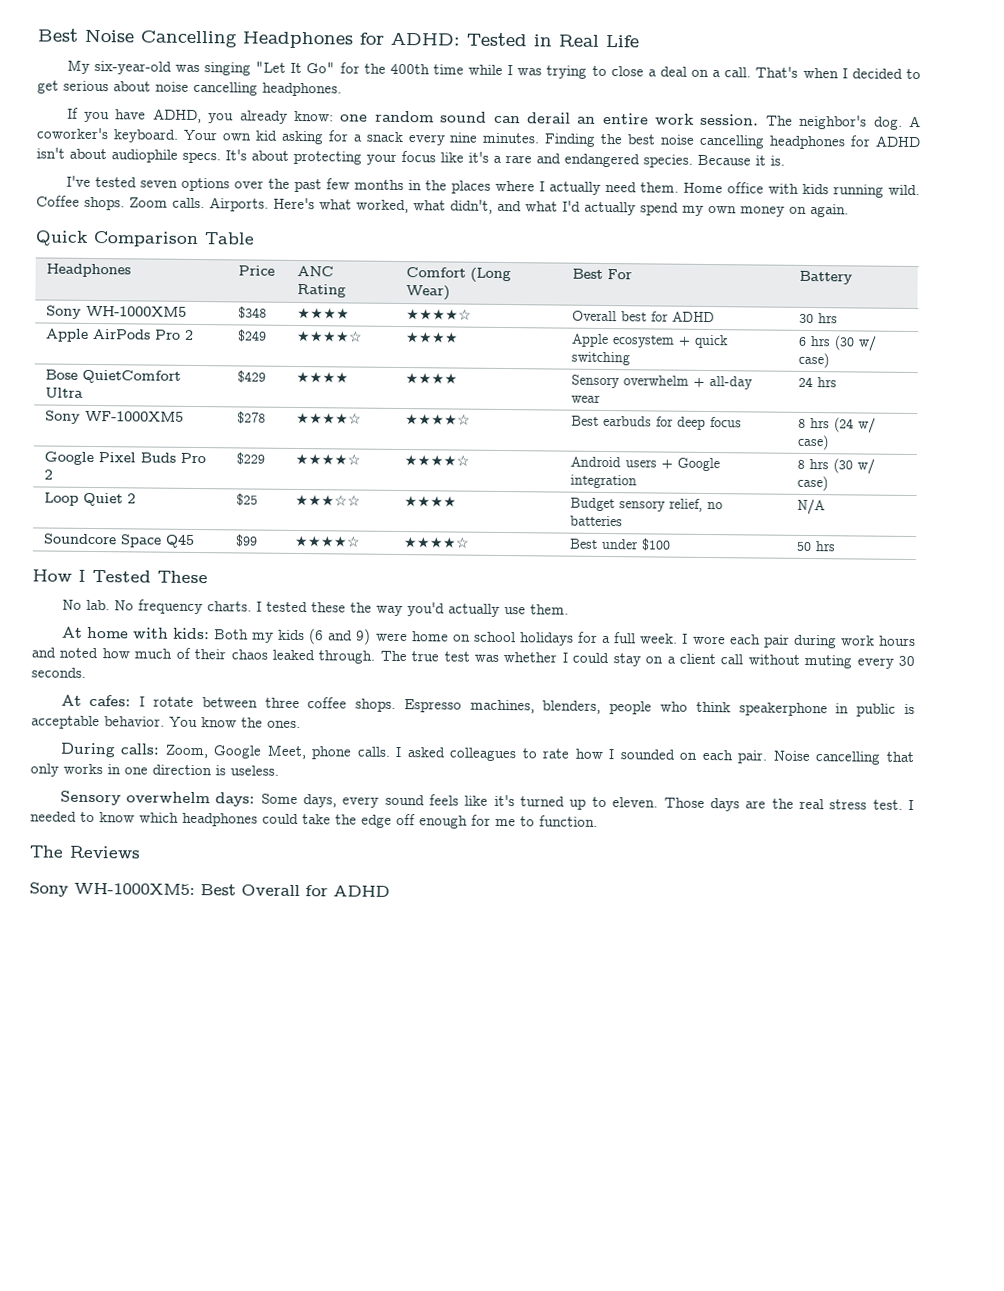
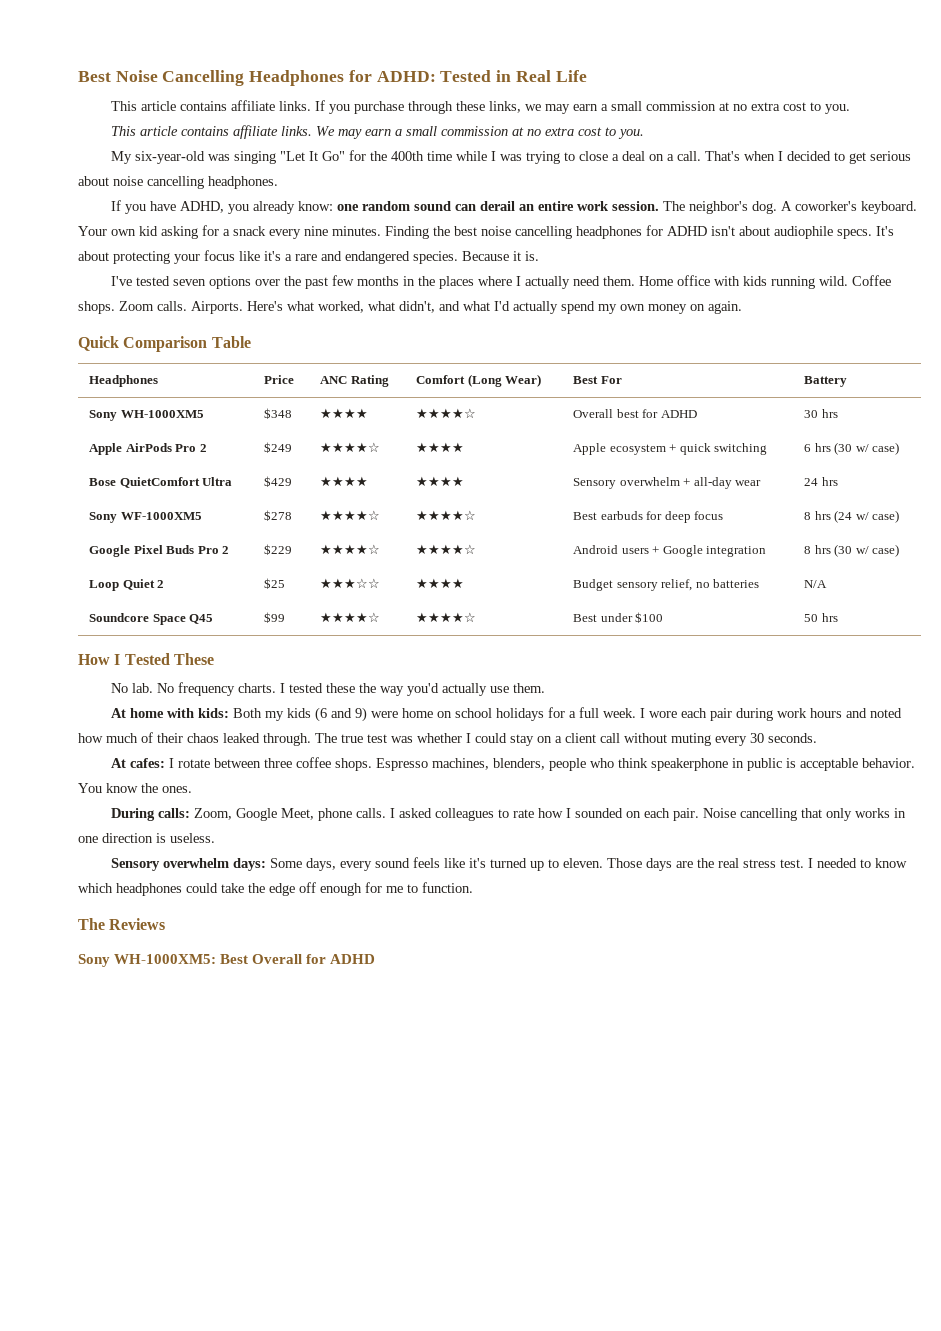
(639, 41) none -> [110,100,850,114] [110,125,644,139] // This article contains affiliate links. If you purchase through these links, we may earn a small commission at no extra cost to you. // This article contains affiliate links. We may earn a small commission at no extra cost to you.

